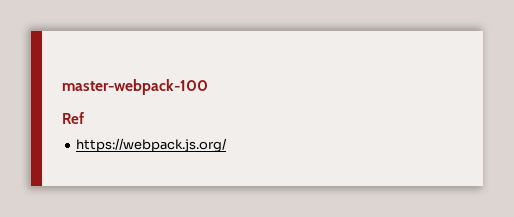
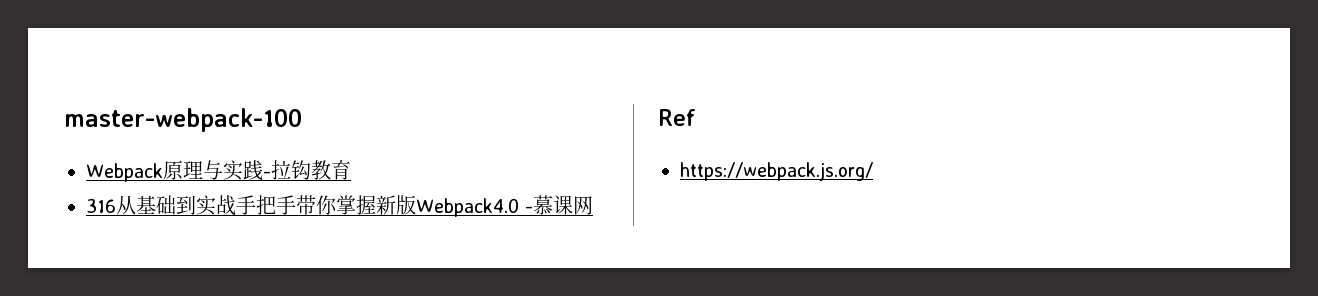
(208, 87) none -> [86,160,351,182] [86,195,593,217] // Webpack原理与实践-拉钩教育 // 316从基础到实战手把手带你掌握新版Webpack4.0 -慕课网

